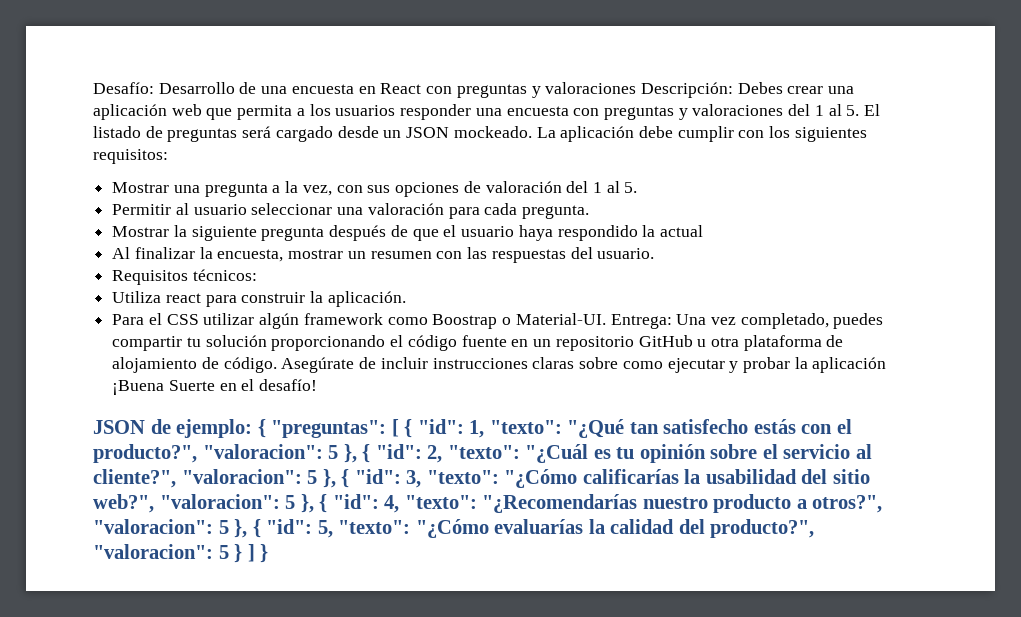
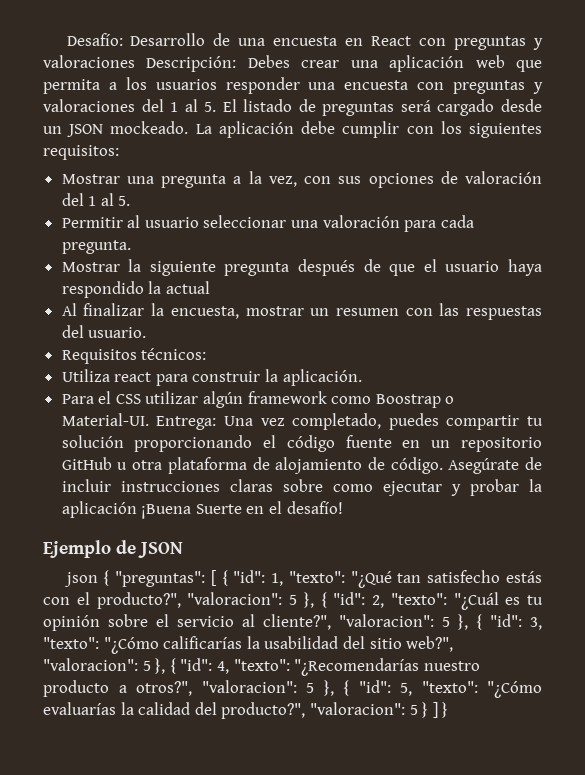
[93,419,253,438] JSON de ejemplo: -> [43,540,183,558] [63,572,98,587] Ejemplo de JSON // json

